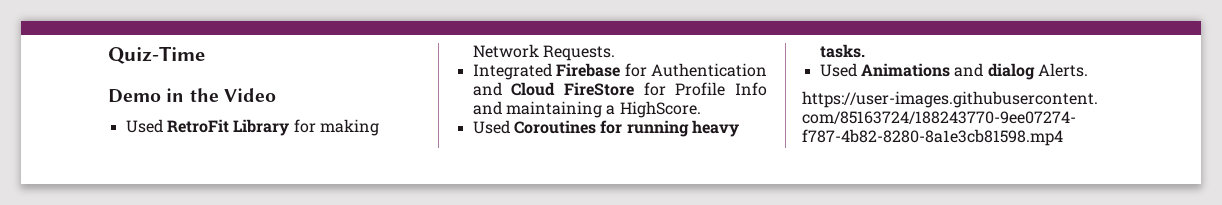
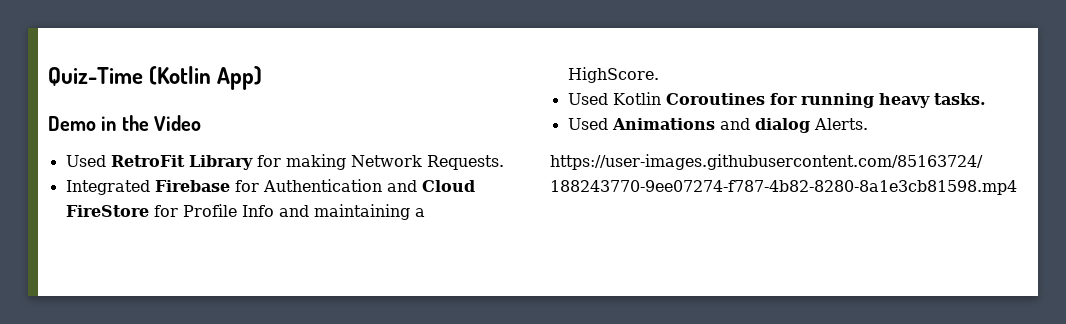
(205, 55) none -> [149,66,263,90] (Kotlin App)
(510, 127) none -> [612,92,661,105] Kotlin

